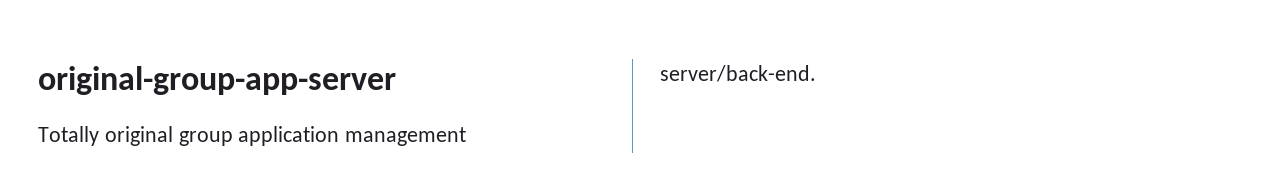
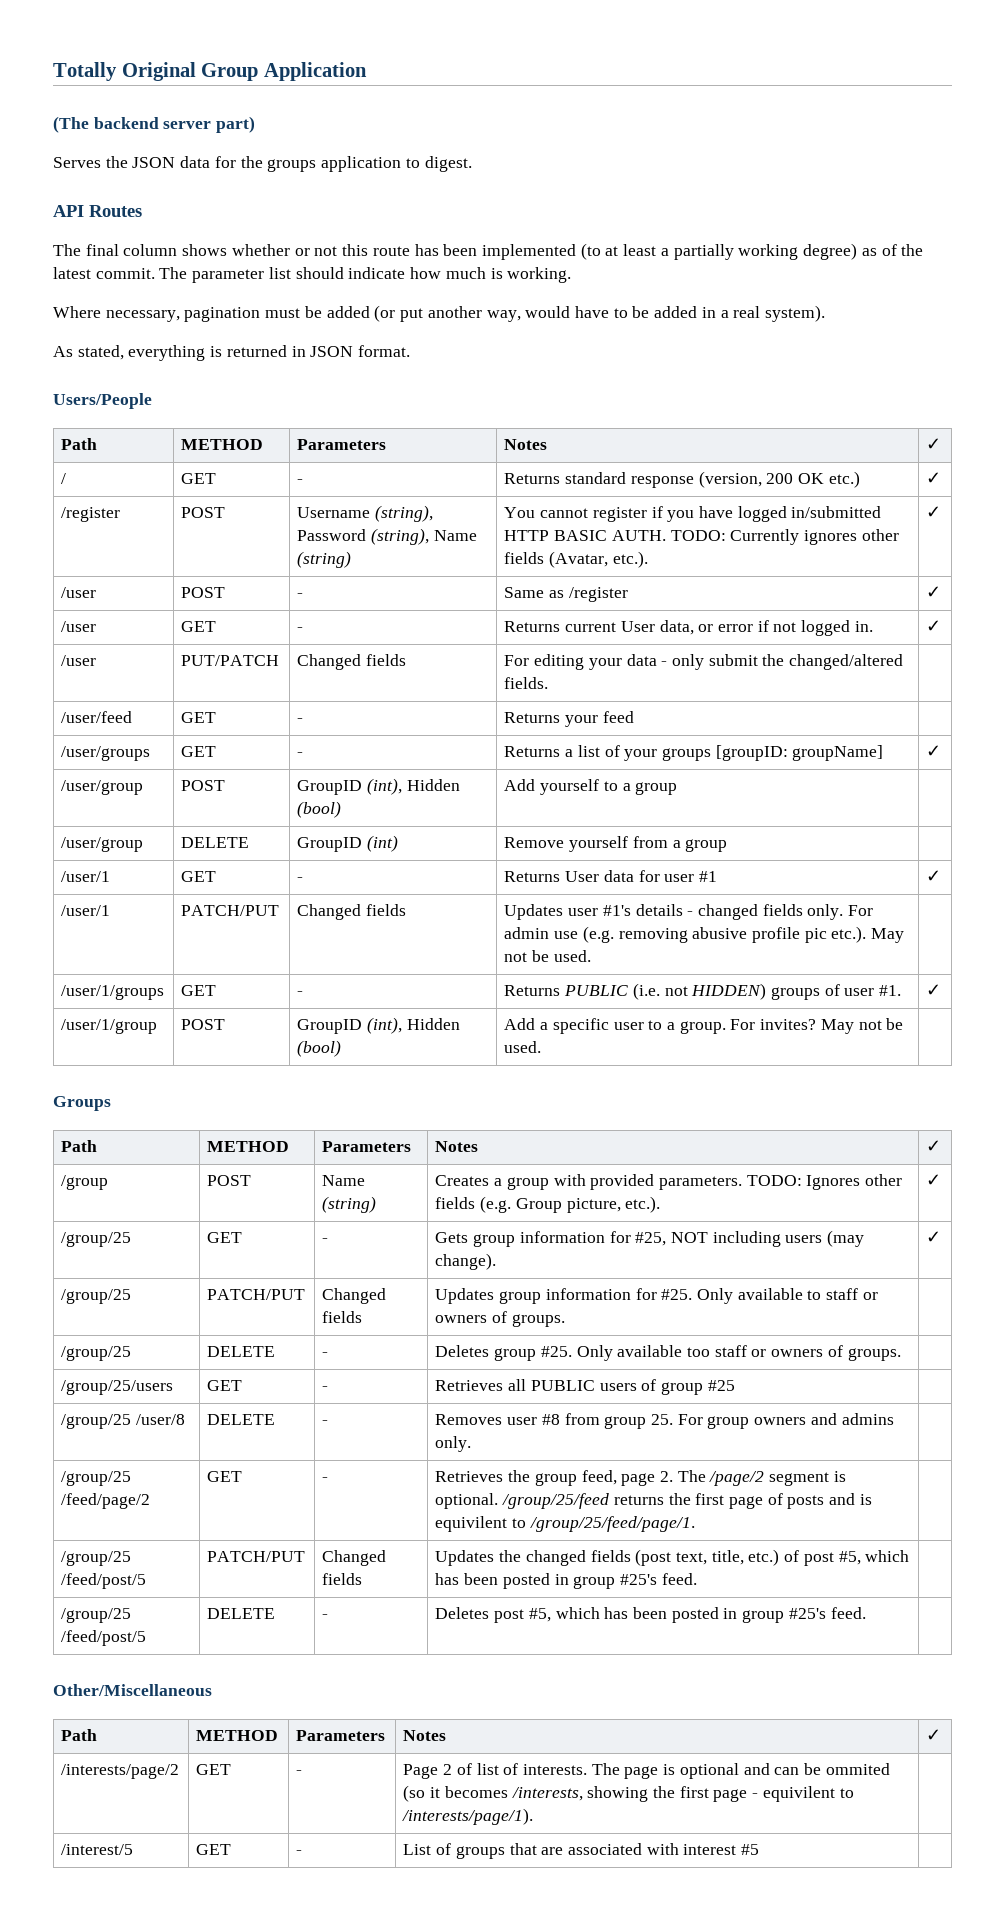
[38,66,396,95] [38,126,467,146] [660,65,816,82] original-group-app-server // Totally original group application management server/back-end. -> [53,62,367,81] [53,116,256,133] [53,156,472,172] [53,205,142,217] [53,243,924,260] [53,267,572,283] [53,305,826,322] [53,345,411,361] [53,393,152,409] [61,438,98,450] [181,439,264,450] [297,439,387,450] [504,439,548,450] [926,438,942,450] [61,473,67,484] [181,473,217,484] [297,479,304,484] [504,471,860,488] [926,472,942,484] [61,507,121,522] [181,507,226,518] [297,505,434,522] [297,528,477,545] [297,551,352,568] [504,506,882,522] [504,529,899,545] [504,551,648,568] [926,506,942,518] [61,587,97,598] [181,587,226,598] [297,593,304,598] [504,587,628,602] [926,586,942,598] [61,621,97,632] [181,621,217,632] [297,627,304,632] [504,620,873,636] [926,620,942,632] [61,655,97,666] [181,655,280,666] [297,654,407,670] [504,654,904,670] [504,677,549,689] [61,711,133,723] [181,712,217,723] [297,718,304,723] [504,711,634,727] [61,746,151,761] [181,746,217,757] [297,752,304,757] [504,745,884,761] [926,745,942,757] [61,780,144,795] [181,780,226,791] [297,778,460,795] [297,801,342,818] [504,779,678,795] [61,837,144,852] [181,837,250,848] [297,835,399,852] [504,836,728,852] [61,871,111,882] [181,871,217,882] [297,877,304,882] [504,870,717,882] [926,870,942,882] [61,905,111,916] [181,905,280,916] [297,904,407,920] [504,904,874,920] [504,926,905,943] [504,950,591,962] [61,985,165,1000] [181,985,217,996] [297,991,304,996] [504,983,902,1000] [926,984,942,996] [61,1019,158,1034] [181,1019,226,1030] [297,1017,460,1034] [297,1040,342,1057] [504,1018,904,1034] [504,1041,542,1053] [53,1096,111,1111] [61,1140,98,1152] [207,1141,290,1152] [322,1141,412,1152] [435,1141,479,1152] [926,1140,942,1152] [61,1175,109,1190] [207,1175,252,1186] [322,1175,366,1186] [322,1196,377,1213] [435,1174,903,1190] [435,1196,661,1213] [926,1174,942,1186] [61,1232,132,1247] [207,1232,243,1243] [322,1238,329,1243] [435,1230,865,1247] [435,1253,497,1270] [926,1231,942,1243] [61,1289,132,1304] [207,1289,306,1300] [322,1288,387,1304] [322,1311,363,1323] [435,1288,878,1304] [435,1311,565,1327] [61,1346,132,1361] [207,1346,276,1357] [322,1352,329,1357] [435,1345,901,1361] [61,1380,174,1395] [207,1380,243,1391] [322,1386,329,1391] [435,1379,735,1395] [61,1414,186,1429] [207,1414,276,1425] [322,1420,329,1425] [435,1413,894,1429] [435,1436,472,1452] [61,1471,132,1486] [61,1493,151,1509] [207,1471,243,1482] [322,1477,329,1482] [435,1470,846,1486] [435,1493,872,1509] [435,1516,695,1532] [61,1551,132,1566] [61,1573,147,1589] [207,1551,306,1562] [322,1550,387,1566] [322,1573,363,1585] [435,1549,910,1566] [435,1573,697,1589] [61,1608,132,1623] [61,1630,147,1646] [207,1608,276,1619] [322,1614,329,1619] [435,1607,866,1623] [53,1684,212,1696] [61,1729,98,1741] [196,1730,279,1741] [296,1730,386,1741] [403,1730,447,1741] [926,1729,942,1741] [61,1764,180,1779] [196,1764,232,1775] [296,1770,303,1775] [403,1763,890,1779] [403,1785,854,1802] [402,1808,534,1825] [61,1844,134,1855] [196,1844,232,1855] [296,1850,303,1855] [403,1843,760,1859] Totally Original Group Application // (The backend server part) // Serves the JSON data for the groups application to digest. // API Routes // The final column shows whether or not this route has been implemented (to at least a partially working degree) as of the latest commit. The parameter list should indicate how much is working. // Where necessary, pagination must be added (or put another way, would have to be added in a real system). // As stated, everything is returned in JSON format. // Users/People // Path | METHOD | Parameters | Notes | ✓ // / | GET | - | Returns standard response (version, 200 OK etc.) | ✓ // /register | POST | Username (string), Password (string), Name (string) | You cannot register if you have logged in/submitted HTTP BASIC AUTH. TODO: Currently ignores other fields (Avatar, etc.). | ✓ // /user | POST | - | Same as /register | ✓ // /user | GET | - | Returns current User data, or error if not logged in. | ✓ // /user | PUT/PATCH | Changed fields | For editing your data - only submit the changed/altered fields. | // /user/feed | GET | - | Returns your feed | // /user/groups | GET | - | Returns a list of your groups [groupID: groupName] | ✓ // /user/group | POST | GroupID (int), Hidden (bool) | Add yourself to a group | // /user/group | DELETE | GroupID (int) | Remove yourself from a group | // /user/1 | GET | - | Returns User data for user #1 | ✓ // /user/1 | PATCH/PUT | Changed fields | Updates user #1's details - changed fields only. For admin use (e.g. removing abusive profile pic etc.). May not be used. | // /user/1/groups | GET | - | Returns PUBLIC (i.e. not HIDDEN) groups of user #1. | ✓ // /user/1/group | POST | GroupID (int), Hidden (bool) | Add a specific user to a group. For invites? May not be used. | // Groups // Path | METHOD | Parameters | Notes | ✓ // /group | POST | Name (string) | Creates a group with provided parameters. TODO: Ignores other fields (e.g. Group picture, etc.). | ✓ // /group/25 | GET | - | Gets group information for #25, NOT including users (may change). | ✓ // /group/25 | PATCH/PUT | Changed fields | Updates group information for #25. Only available to staff or owners of groups. | // /group/25 | DELETE | - | Deletes group #25. Only available too staff or owners of groups. | // /group/25/users | GET | - | Retrieves all PUBLIC users of group #25 | // /group/25 /user/8 | DELETE | - | Removes user #8 from group 25. For group owners and admins only. | // /group/25 /feed/page/2 | GET | - | Retrieves the group feed, page 2. The /page/2 segment is optional. /group/25/feed returns the first page of posts and is equivilent to /group/25/feed/page/1. | // /group/25 /feed/post/5 | PATCH/PUT | Changed fields | Updates the changed fields (post text, title, etc.) of post #5, which has been posted in group #25's feed. | // /group/25 /feed/post/5 | DELETE | - | Deletes post #5, which has been posted in group #25's feed. | // Other/Miscellaneous // Path | METHOD | Parameters | Notes | ✓ // /interests/page/2 | GET | - | Page 2 of list of interests. The page is optional and can be ommited (so it becomes /interests, showing the first page - equivilent to /interests/page/1). | // /interest/5 | GET | - | List of groups that are associated with interest #5 |

